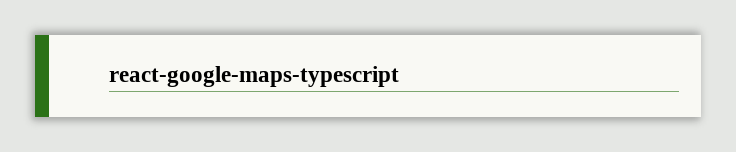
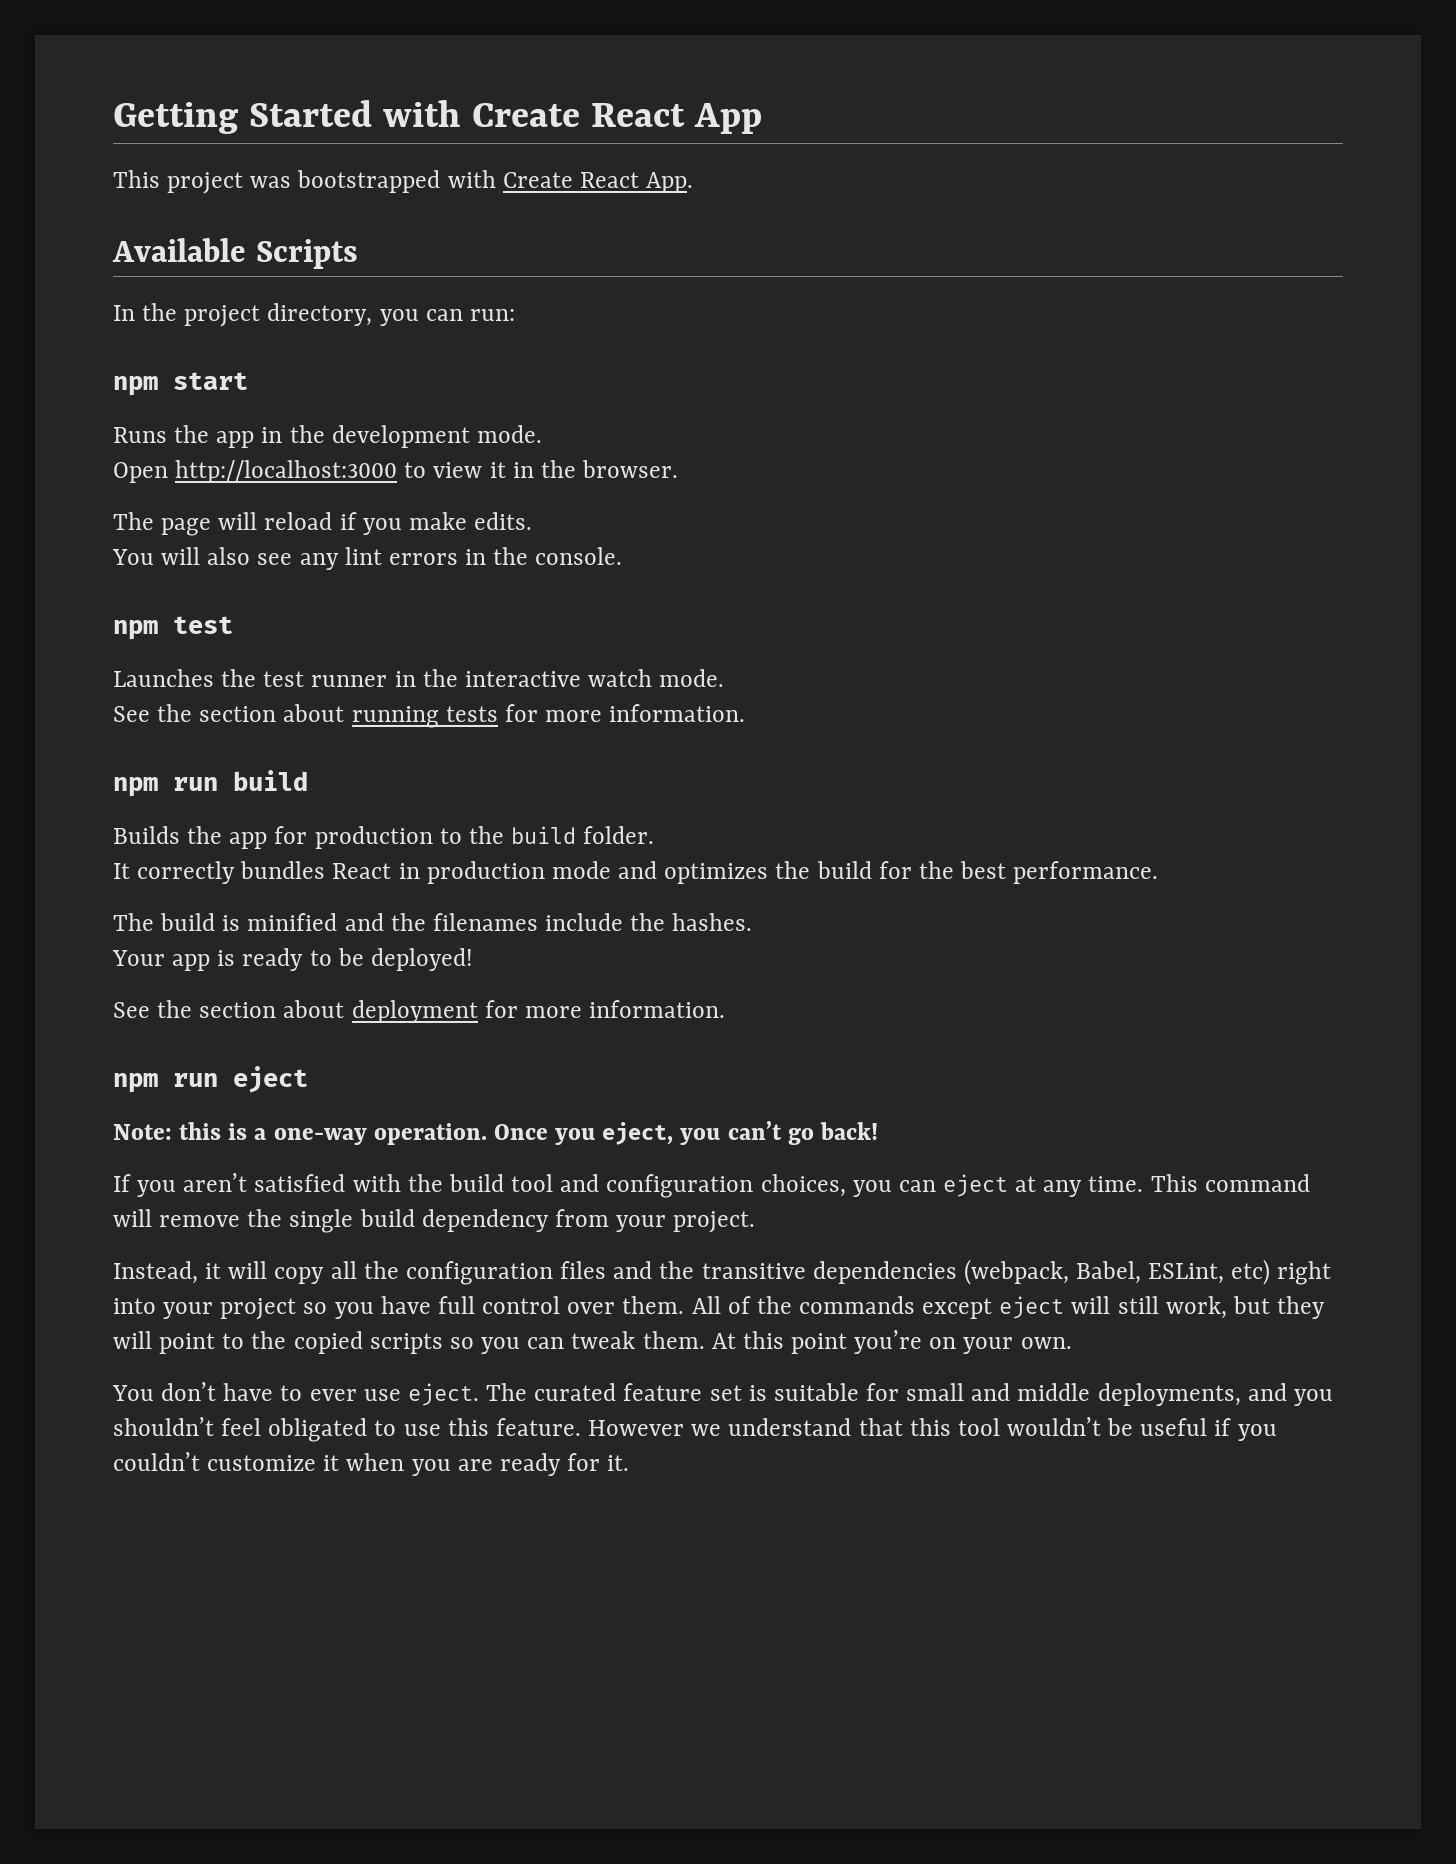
[109,66,399,87] react-google-maps-typescript -> [113,100,763,134] [113,170,694,194] [112,238,358,269] [113,303,515,327] [113,372,248,396] [113,425,542,448] [113,460,679,483] [113,512,533,536] [112,547,623,570] [113,616,233,640] [113,669,725,687] [113,704,746,728] [113,770,308,797] [113,826,655,849] [113,861,1159,884] [113,913,753,931] [112,948,473,971] [113,1000,726,1023] [113,1066,308,1093] [113,1121,878,1145] [113,1173,1310,1198] [113,1209,756,1233] [113,1259,1332,1285] [113,1296,1326,1320] [113,1330,1072,1354] [112,1382,1333,1406] [113,1417,1277,1442] [113,1452,630,1476] Getting Started with Create React App // This project was bootstrapped with Create React App. // Available Scripts // In the project directory, you can run: // npm start // Runs the app in the development mode. // Open http://localhost:3000 to view it in the browser. // The page will reload if you make edits. // You will also see any lint errors in the console. // npm test // Launches the test runner in the interactive watch mode. // See the section about running tests for more information. // npm run build // Builds the app for production to the build folder. // It correctly bundles React in production mode and optimizes the build for the best performance. // The build is minified and the filenames include the hashes. // Your app is ready to be deployed! // See the section about deployment for more information. // npm run eject // Note: this is a one-way operation. Once you eject, you can’t go back! // If you aren’t satisfied with the build tool and configuration choices, you can eject at any time. This command will remove the single build dependency from your project. // Instead, it will copy all the configuration files and the transitive dependencies (webpack, Babel, ESLint, etc) right into your project so you have full control over them. All of the commands except eject will still work, but they will point to the copied scripts so you can tweak them. At this point you’re on your own. // You don’t have to ever use eject. The curated feature set is suitable for small and middle deployments, and you shouldn’t feel obligated to use this feature. However we understand that this tool wouldn’t be useful if you couldn’t customize it when you are ready for it.

